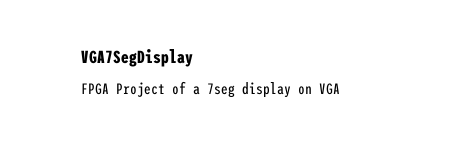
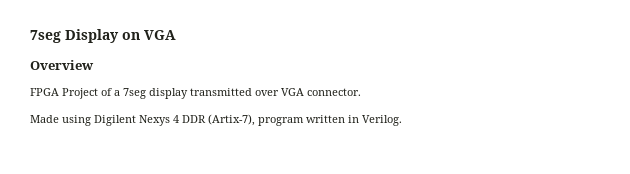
[81,49,193,67] VGA7SegDisplay -> [30,29,176,43] [30,60,94,70] 7seg Display on VGA // Overview
[298,83,340,95] on VGA -> [190,88,361,96] [30,114,402,126] transmitted over VGA connector. // Made using Digilent Nexys 4 DDR (Artix‑7), program written in Verilog.

